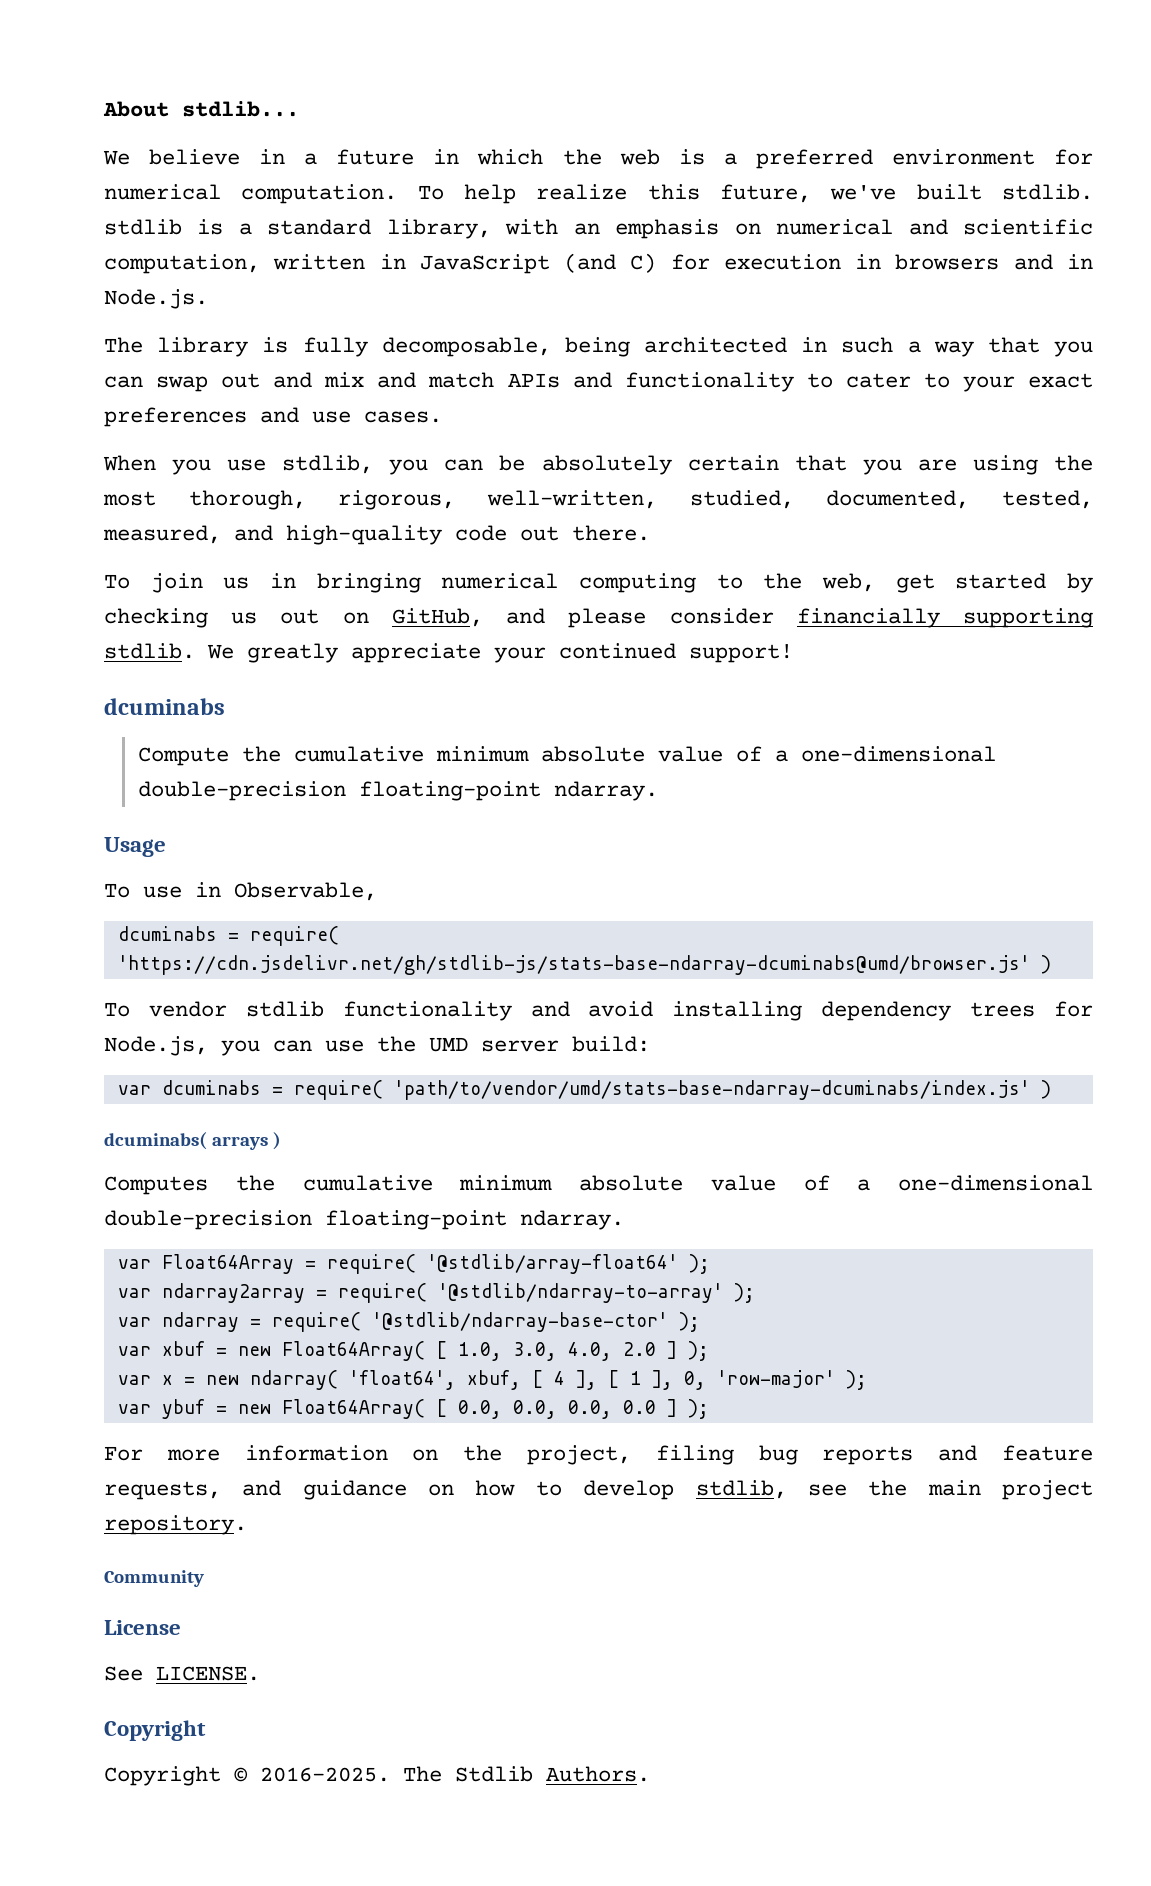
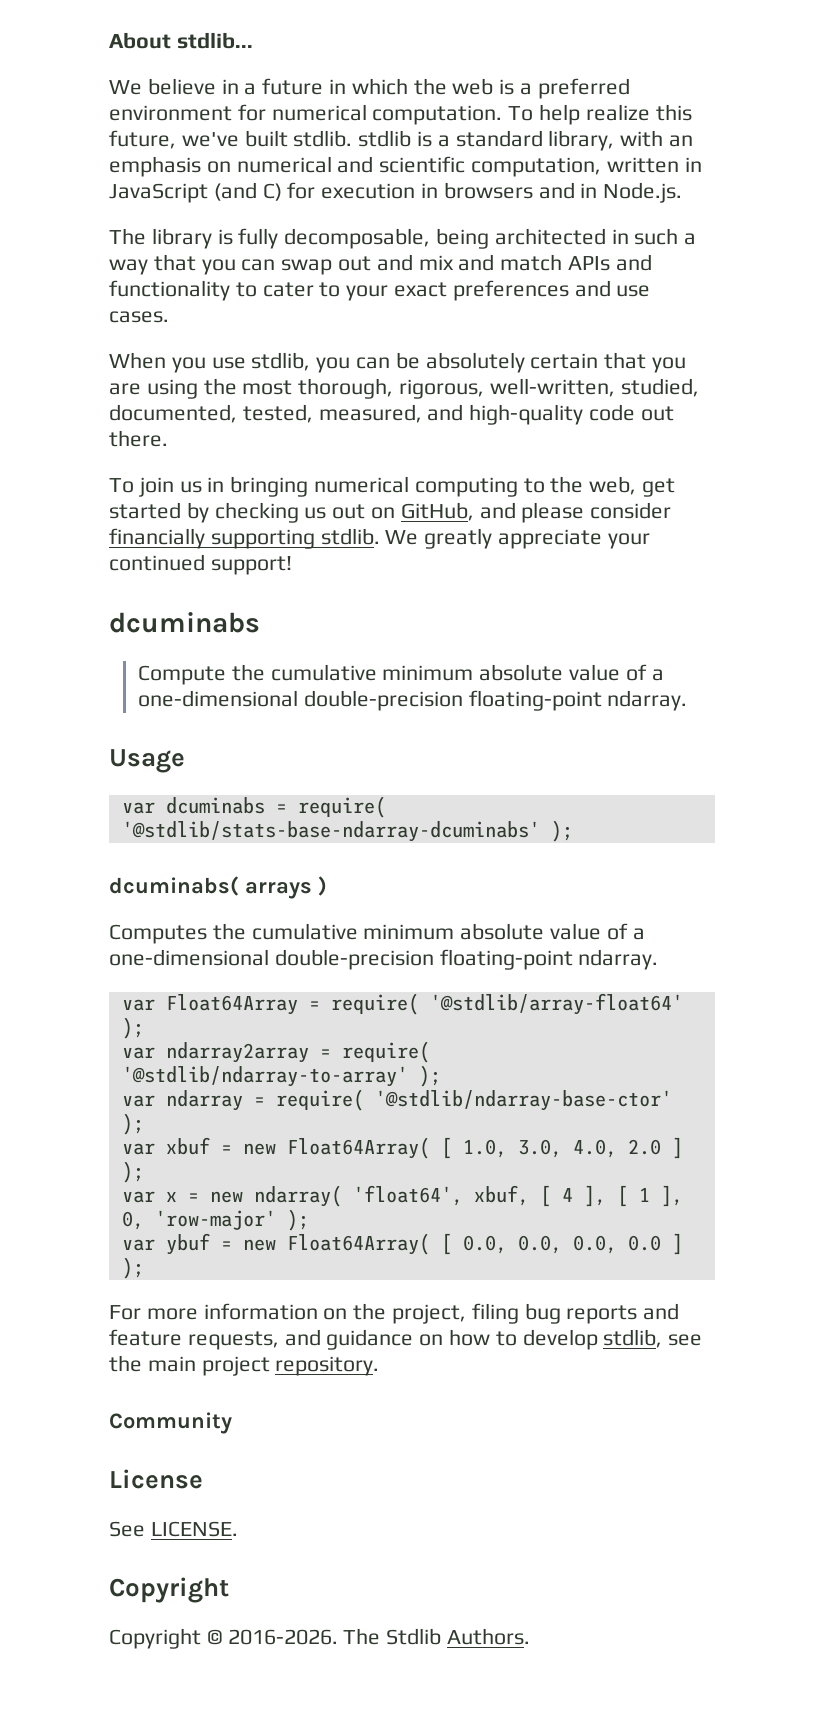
[104,882,377,901] [117,926,339,946] [117,955,1051,975] [104,1001,1093,1021] [104,1036,650,1056] // To use in Observable, // dcuminabs = require( 'https://cdn.jsdelivr.net/gh/stdlib-js/stats-base-ndarray-dcuminabs@umd/browser.js' ) // To vendor stdlib functionality and avoid installing dependency trees for Node.js, you can use the UMD server build: -> (185, 761) none
[393,1080,1051,1100] 'path/to/vendor/umd/stats-base-ndarray-dcuminabs/index.js' ) -> [121,820,573,842] '@stdlib/stats-base-ndarray-dcuminabs' );
[260,1767,390,1782] 2016-2025. -> [227,1629,338,1645] 2016-2026.

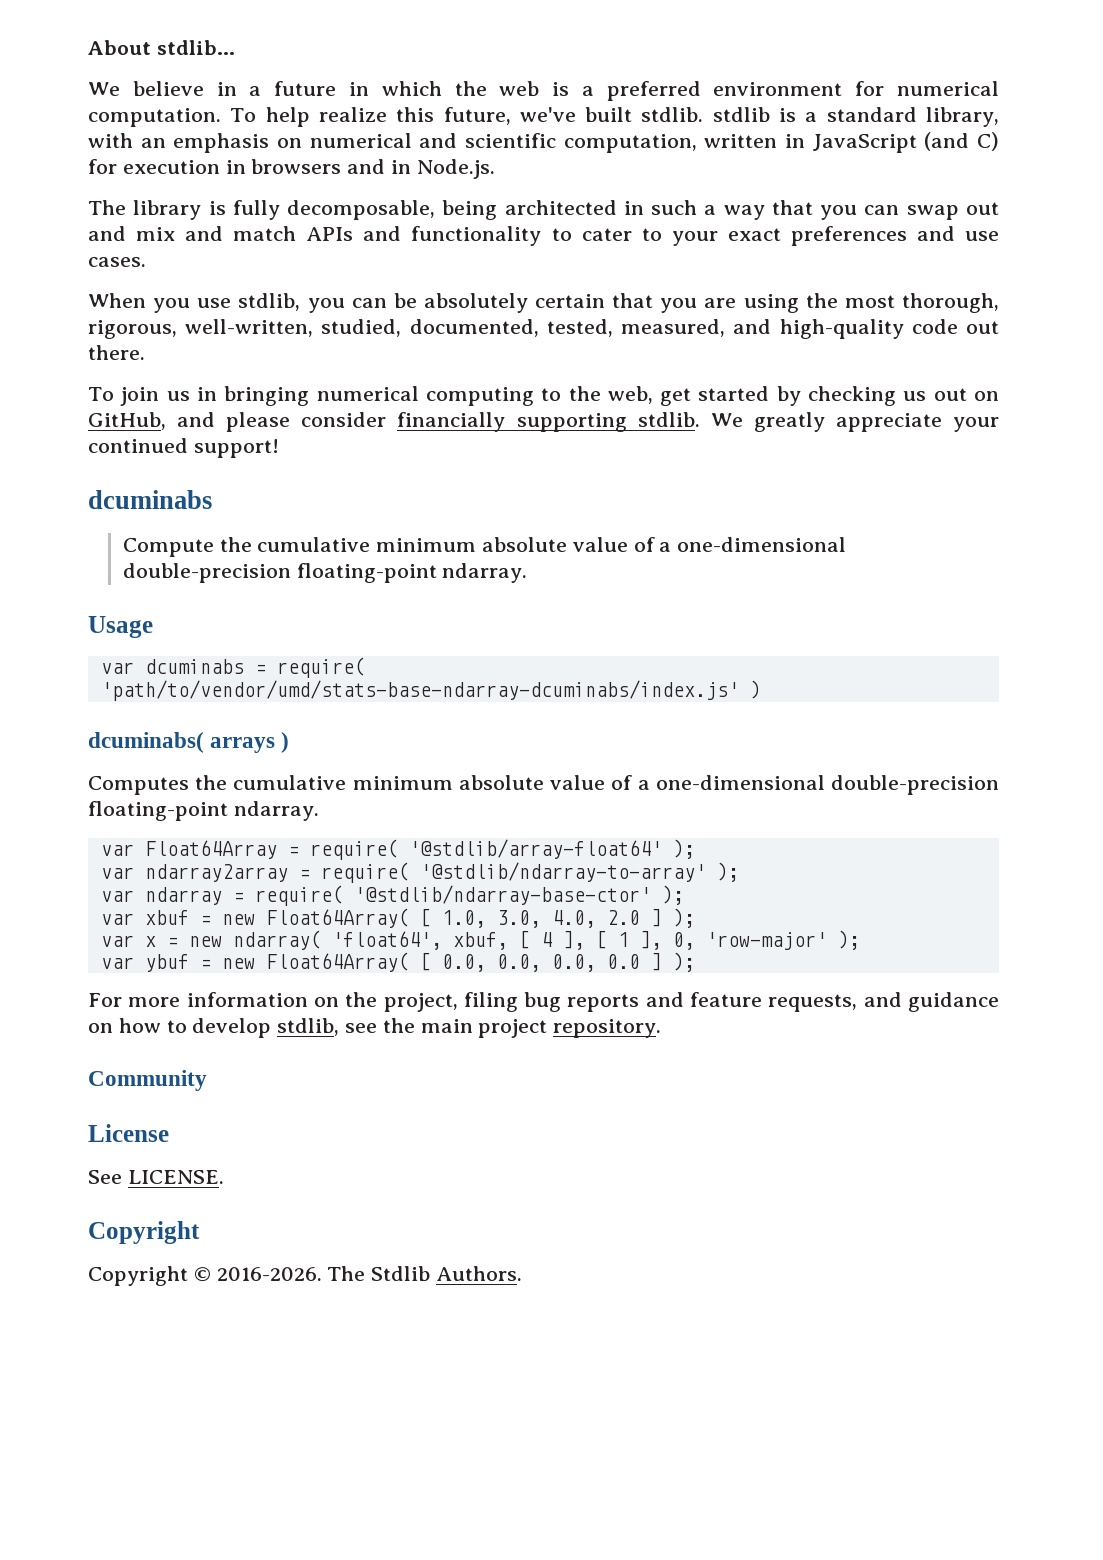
[121,820,573,842] '@stdlib/stats-base-ndarray-dcuminabs' ); -> [100,680,761,701] 'path/to/vendor/umd/stats-base-ndarray-dcuminabs/index.js' )

